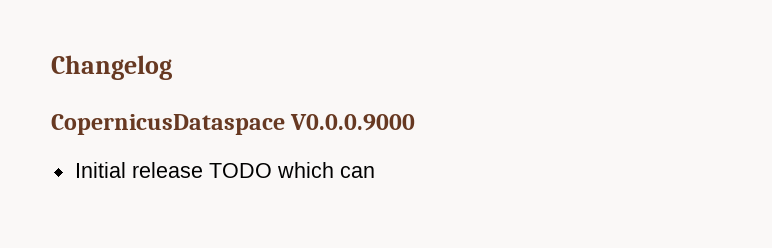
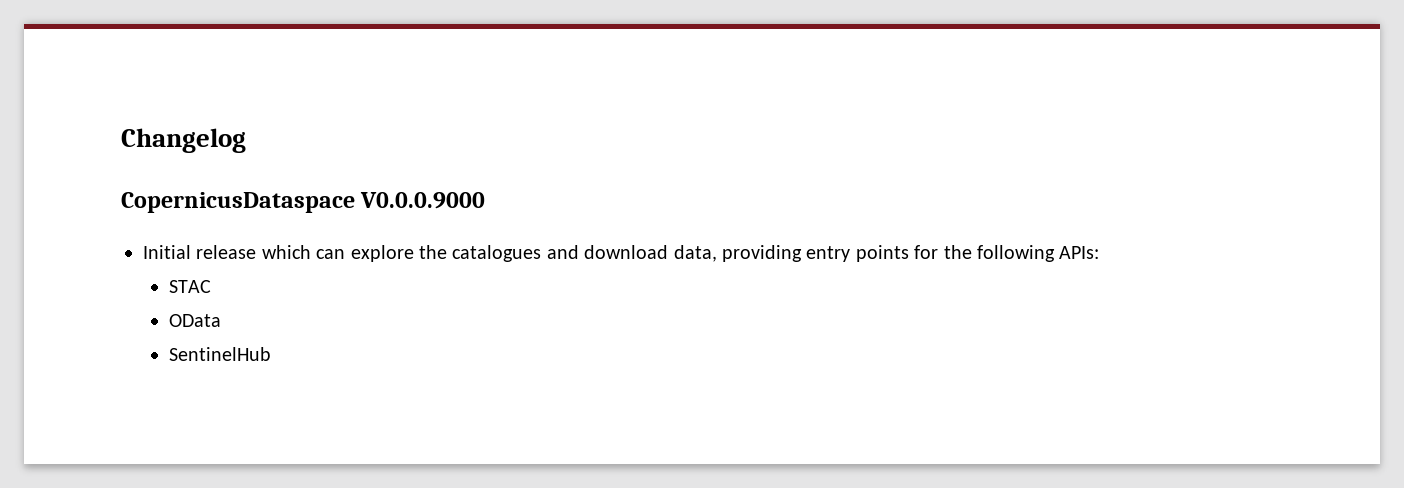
[208,163,272,178] TODO -> (257, 252) none
(375, 172) none -> [350,245,1100,262] [168,280,211,293] [168,314,221,327] [168,347,271,361] explore the catalogues and download data, providing entry points for the following APIs: // STAC // OData // SentinelHub

